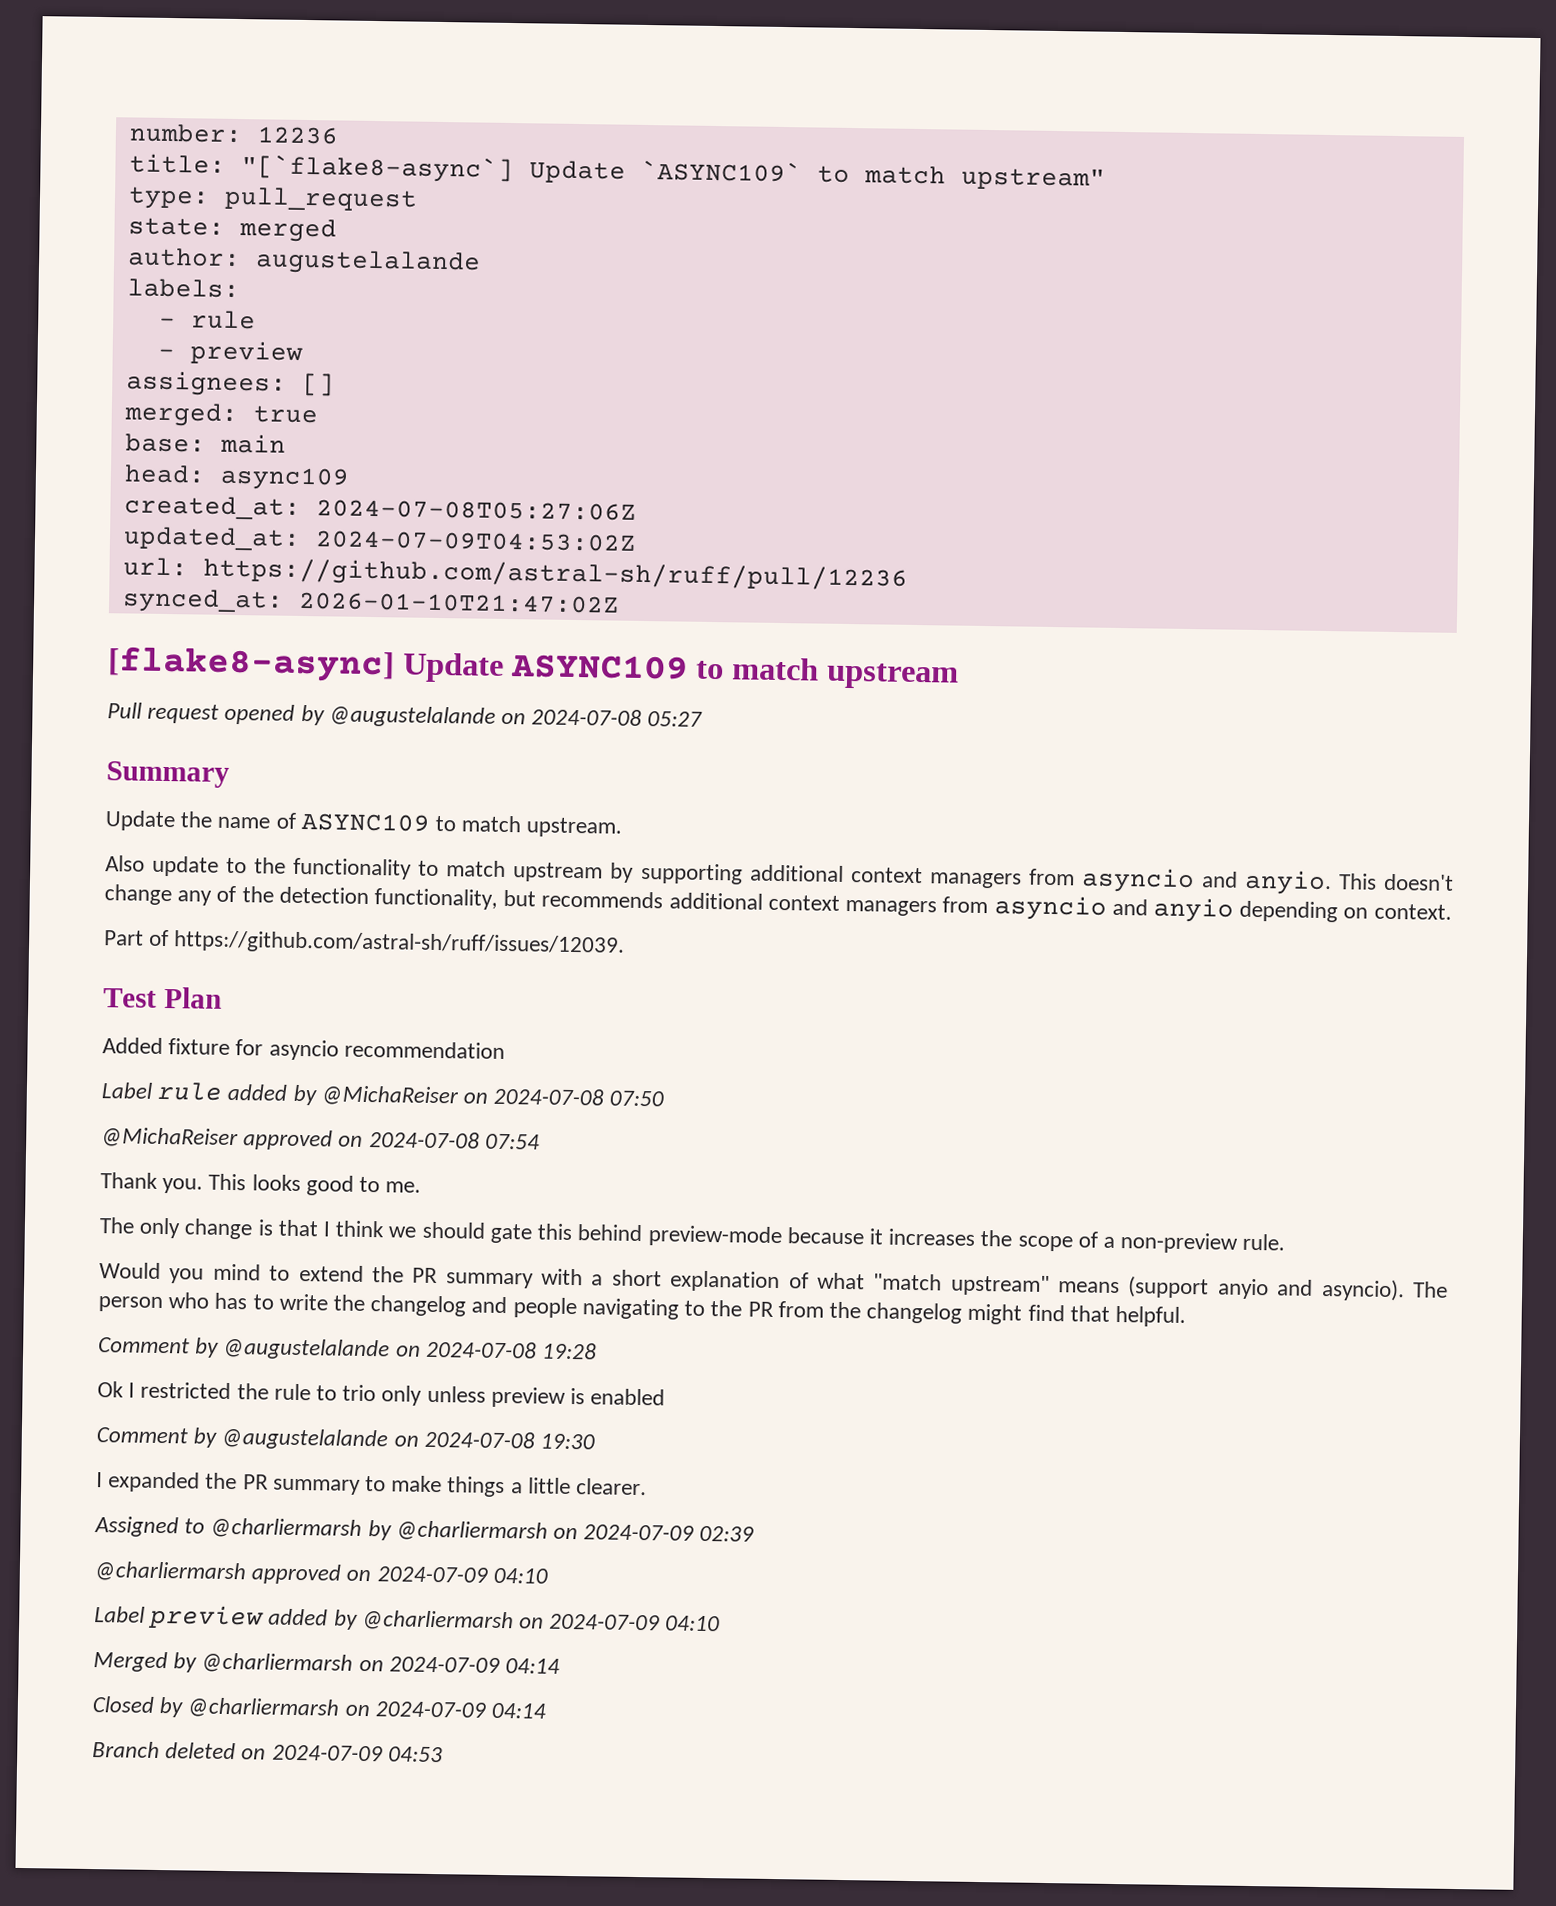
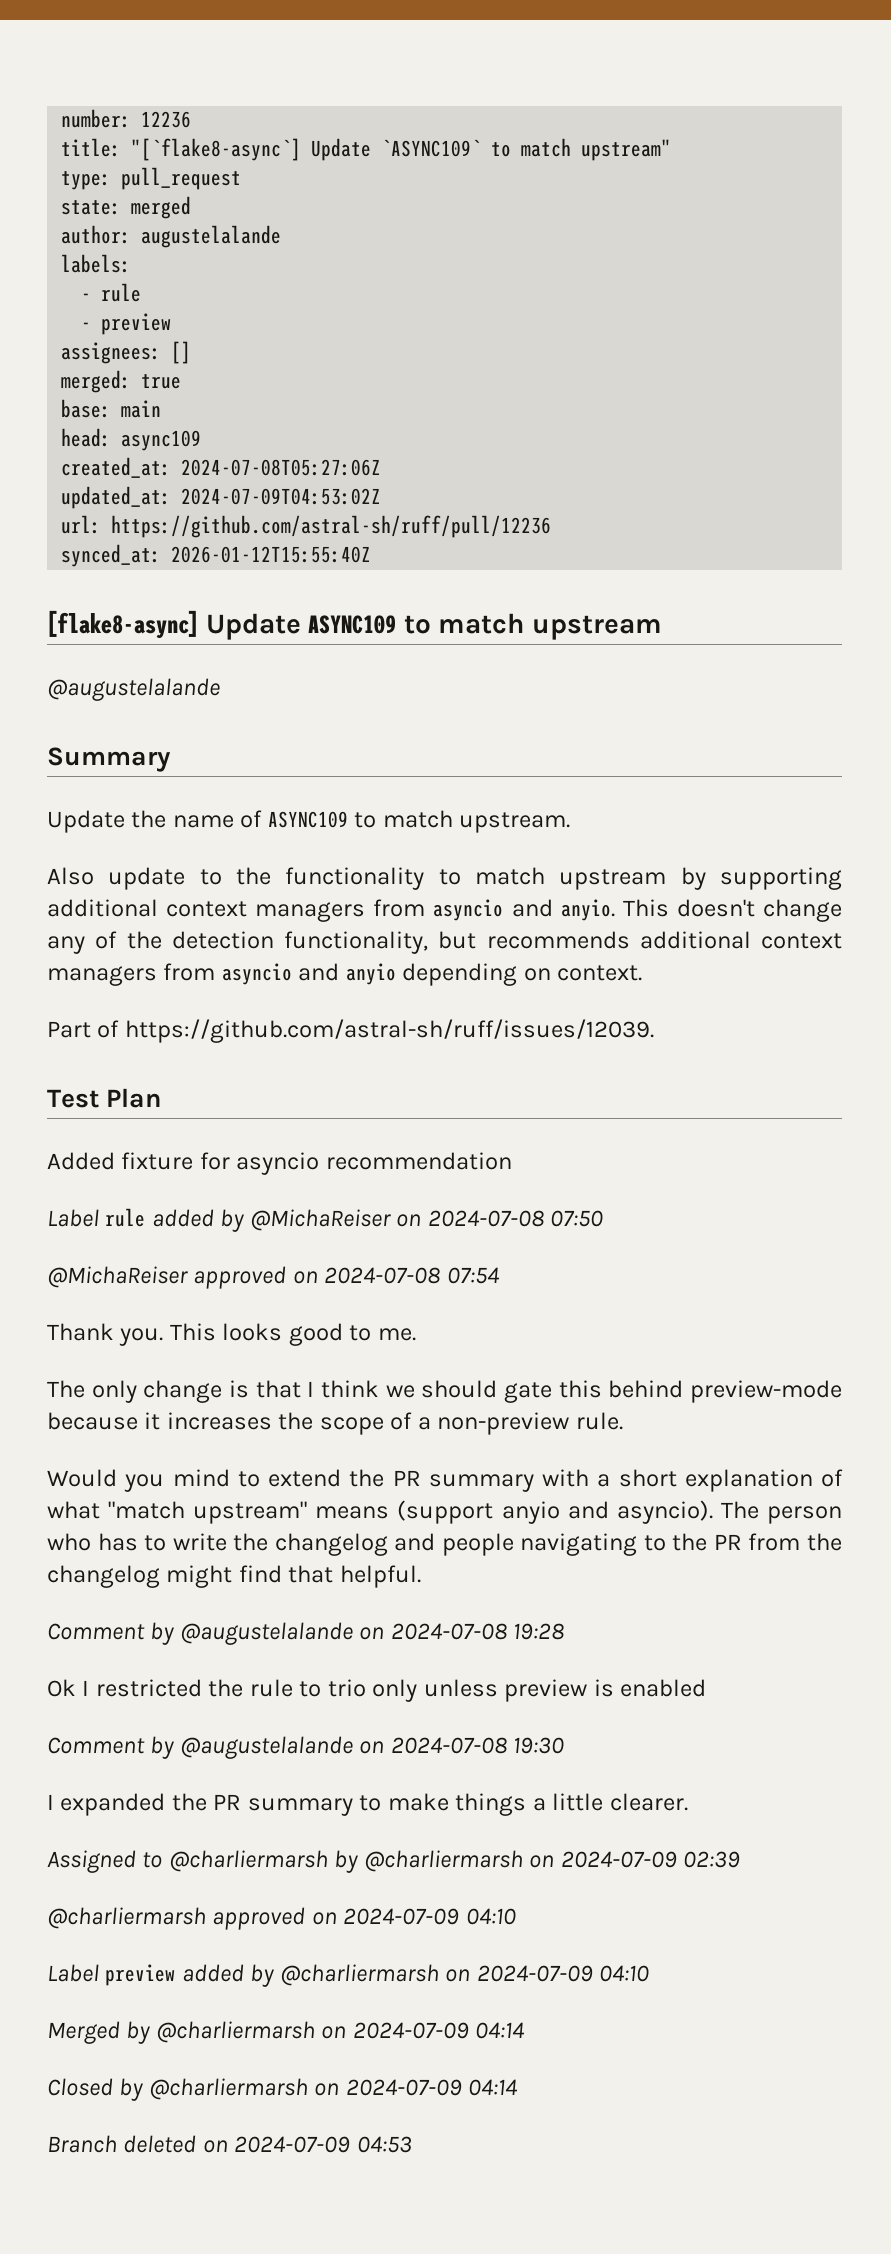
[297,591,620,614] 2026-01-10T21:47:02Z -> [171,546,372,563] 2026-01-12T15:55:40Z
[107,702,704,728] Pull request opened by @augustelalande on 2024-07-08 05:27 -> [47,678,220,701] @augustelalande

